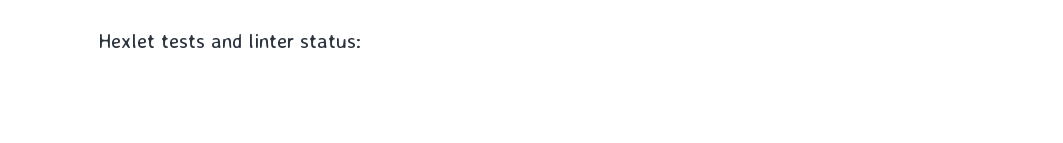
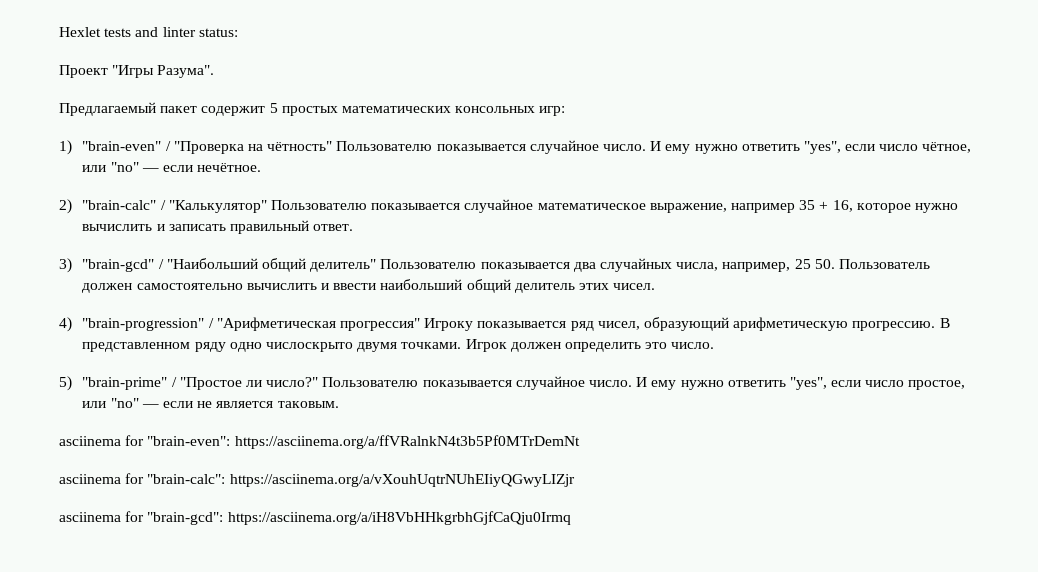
(361, 41) none -> [59,65,215,78] [59,102,566,116] [59,140,972,155] [82,162,262,172] [59,199,958,214] [82,220,354,234] [59,258,930,273] [82,279,656,293] [59,317,950,332] [82,339,715,352] [59,376,966,391] [82,398,339,408] [59,435,580,449] [59,473,575,487] [59,511,571,525] // Проект "Игры Разума". // Предлагаемый пакет содержит 5 простых математических консольных игр: // 1) "brain-even" / "Проверка на чётность" Пользователю показывается случайное число. И ему нужно ответить "yes", если число чётное, или "no" — если нечётное. // 2) "brain-calc" / "Калькулятор" Пользователю показывается случайное математическое выражение, например 35 + 16, которое нужно вычислить и записать правильный ответ. // 3) "brain-gcd" / "Наибольший общий делитель" Пользователю показывается два случайных числа, например, 25 50. Пользователь должен самостоятельно вычислить и ввести наибольший общий делитель этих чисел. // 4) "brain-progression" / "Арифметическая прогрессия" Игроку показывается ряд чисел, образующий арифметическую прогрессию. В представленном ряду одно числоскрыто двумя точками. Игрок должен определить это число. // 5) "brain-prime" / "Простое ли число?" Пользователю показывается случайное число. И ему нужно ответить "yes", если число простое, или "no" — если не является таковым. // asciinema for "brain-even": https://asciinema.org/a/ffVRalnkN4t3b5Pf0MTrDemNt // asciinema for "brain-calc": https://asciinema.org/a/vXouhUqtrNUhEIiyQGwyLIZjr // asciinema for "brain-gcd": https://asciinema.org/a/iH8VbHHkgrbhGjfCaQju0Irmq

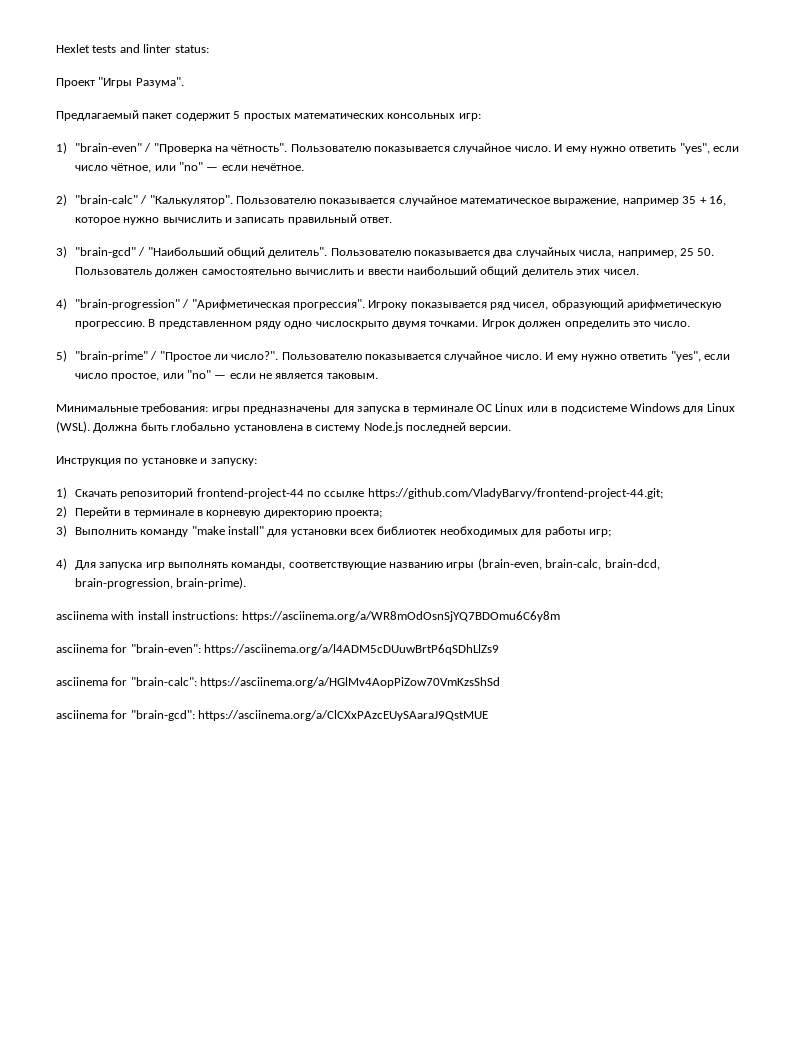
[267,141,333,151] чётность" -> [231,143,288,152] чётность".
[168,200,267,213] "Калькулятор" -> [149,195,233,206] "Калькулятор".
[310,259,377,272] делитель" -> [268,247,328,258] делитель".
[340,318,421,331] прогрессия" -> [292,299,365,310] прогрессия".
[266,377,319,387] число?" -> [231,351,279,360] число?".
(339, 404) none -> [56,403,735,414] [56,421,512,433] [56,456,257,466] [56,487,663,499] [56,506,383,518] [56,525,611,537] [56,558,660,570] [74,577,247,589] [56,611,560,622] // Минимальные требования: игры предназначены для запуска в терминале ОС Linux или в подсистеме Windows для Linux (WSL). Должна быть глобально установлена в систему Node.js последней версии. // Инструкция по установке и запуску: // 1) Скачать репозиторий frontend-project-44 по ссылке https://github.com/VladyBarvy/frontend-project-44.git; // 2) Перейти в терминале в корневую директорию проекта; // 3) Выполнить команду "make install" для установки всех библиотек необходимых для работы игр; // 4) Для запуска игр выполнять команды, соответствующие названию игры (brain-even, brain-calc, brain-dcd, brain-progression, brain-prime). // asciinema with install instructions: https://asciinema.org/a/WR8mOdOsnSjYQ7BDOmu6C6y8m
[234,435,580,449] https://asciinema.org/a/ffVRalnkN4t3b5Pf0MTrDemNt -> [204,644,500,655] https://asciinema.org/a/l4ADM5cDUuwBrtP6qSDhLlZs9
[229,474,575,487] https://asciinema.org/a/vXouhUqtrNUhEIiyQGwyLIZjr -> [200,677,501,688] https://asciinema.org/a/HGlMv4AopPiZow70VmKzsShSd
[227,511,571,525] https://asciinema.org/a/iH8VbHHkgrbhGjfCaQju0Irmq -> [198,710,489,721] https://asciinema.org/a/ClCXxPAzcEUySAaraJ9QstMUE

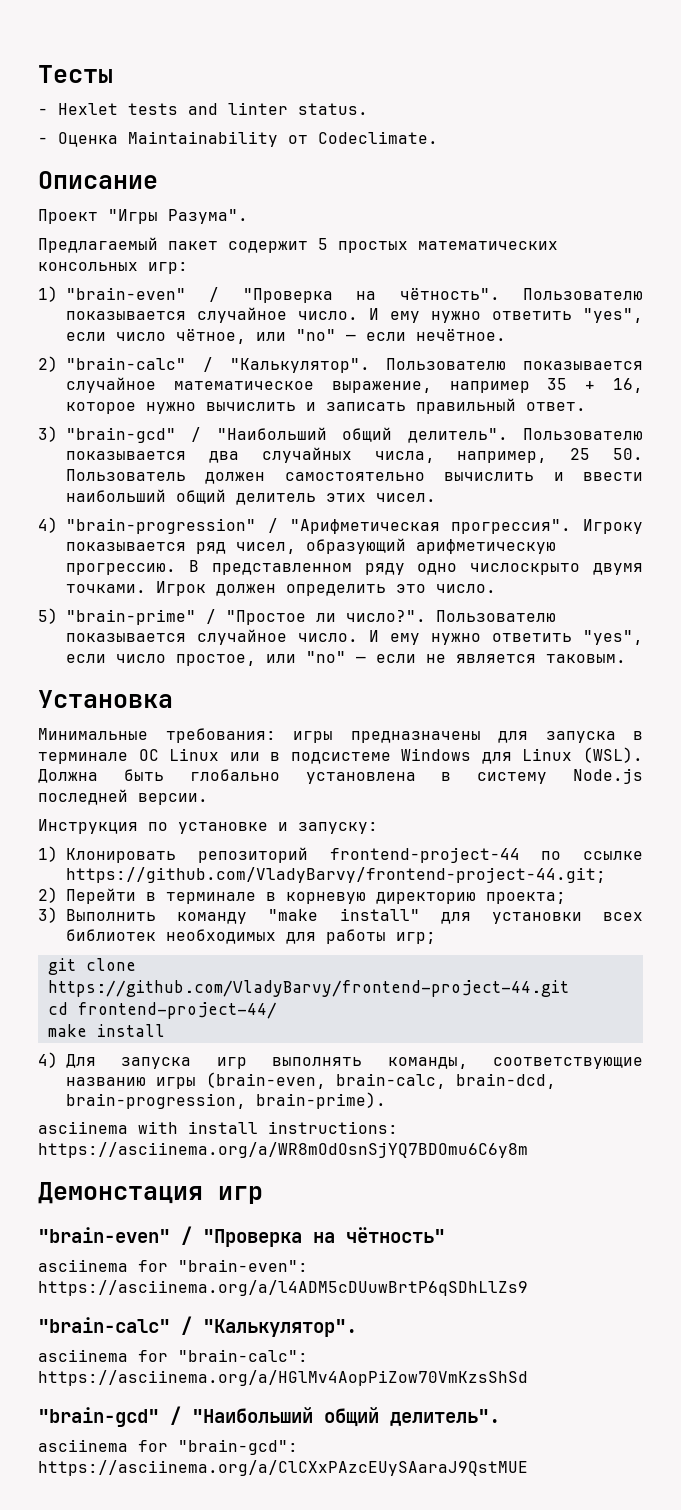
(56, 48) none -> [38,65,113,83] [38,108,48,115] Тесты // -
[174,45,209,53] status: -> [298,103,368,115] [38,131,438,147] [38,171,158,189] status. // - Оценка Maintainability от Codeclimate. // Описание
(378, 376) none -> [38,690,173,708] // Установка
[74,489,117,497] Скачать -> [66,848,176,863] Клонировать
(611, 533) none -> [47,958,136,975] [47,980,569,997] [47,1002,277,1019] [47,1024,165,1037] // git clone https://github.com/VladyBarvy/frontend-project-44.git // cd frontend-project-44/ // make install
(560, 616) none -> [38,1182,263,1204] [38,1226,445,1247] // Демонстация игр // "brain-even" / "Проверка на чётность"
(500, 649) none -> [38,1316,357,1337] // "brain-calc" / "Калькулятор".
(501, 682) none -> [38,1406,500,1427] // "brain-gcd" / "Наибольший общий делитель".

